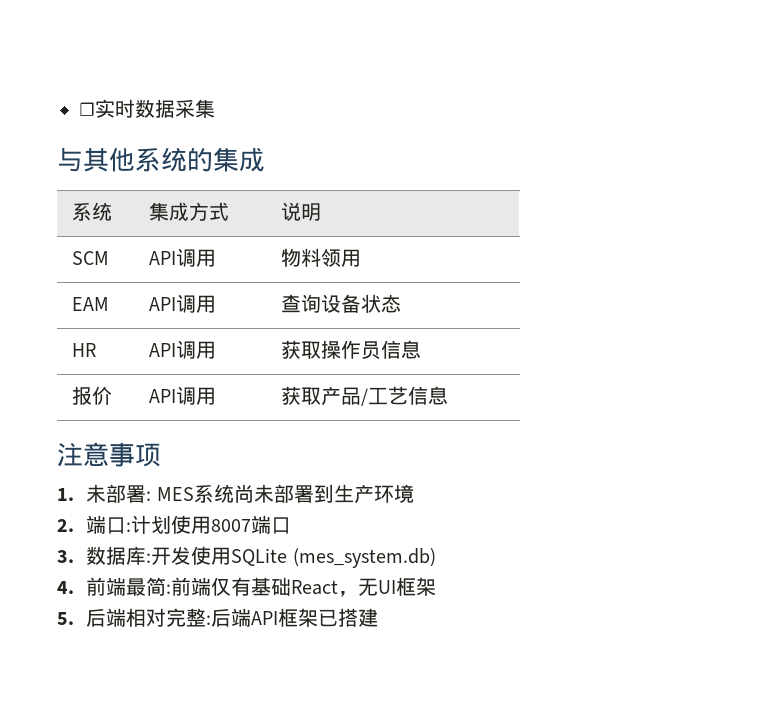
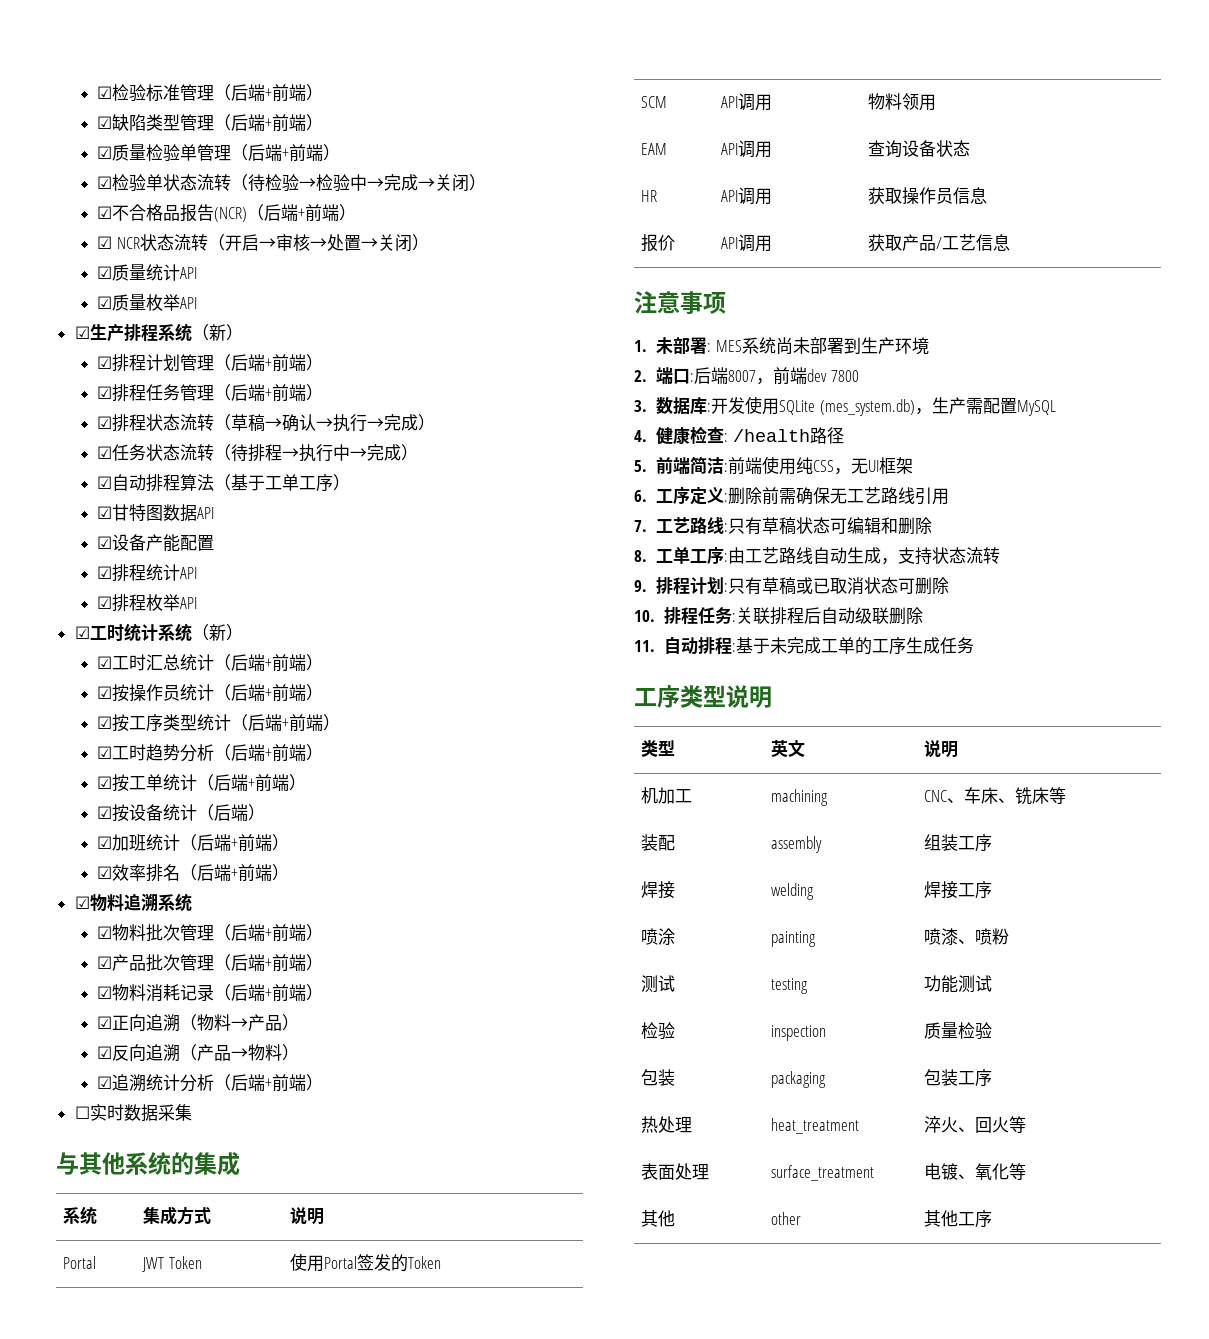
(79, 109) none -> [97,84,324,102] [97,114,324,132] [97,144,341,162] [97,174,487,192] [97,204,357,222] [97,234,429,252] [97,264,198,281] [97,294,198,311] [74,323,243,342] [97,354,324,372] [97,384,324,402] [97,414,436,432] [97,444,419,462] [97,474,351,492] [97,504,215,522] [97,534,215,552] [97,564,198,582] [97,594,198,612] [74,623,243,642] [97,654,324,672] [97,684,324,702] [97,714,341,732] [97,744,324,762] [97,774,307,792] [97,804,266,822] [97,834,290,852] [97,864,290,882] [74,893,192,912] [97,924,324,942] [97,954,324,972] [97,984,324,1002] [97,1014,300,1031] [97,1044,300,1061] [97,1074,324,1092] ☑检验标准管理（后端+前端） // ☑缺陷类型管理（后端+前端） // ☑质量检验单管理（后端+前端） // ☑检验单状态流转（待检验→检验中→完成→关闭） // ☑不合格品报告(NCR)（后端+前端） // ☑ NCR状态流转（开启→审核→处置→关闭） // ☑质量统计API // ☑质量枚举API // ☑生产排程系统（新） // ☑排程计划管理（后端+前端） // ☑排程任务管理（后端+前端） // ☑排程状态流转（草稿→确认→执行→完成） // ☑任务状态流转（待排程→执行中→完成） // ☑自动排程算法（基于工单工序） // ☑甘特图数据API // ☑设备产能配置 // ☑排程统计API // ☑排程枚举API // ☑工时统计系统（新） // ☑工时汇总统计（后端+前端） // ☑按操作员统计（后端+前端） // ☑按工序类型统计（后端+前端） // ☑工时趋势分析（后端+前端） // ☑按工单统计（后端+前端） // ☑按设备统计（后端） // ☑加班统计（后端+前端） // ☑效率排名（后端+前端） // ☑物料追溯系统 // ☑物料批次管理（后端+前端） // ☑产品批次管理（后端+前端） // ☑物料消耗记录（后端+前端） // ☑正向追溯（物料→产品） // ☑反向追溯（产品→物料） // ☑追溯统计分析（后端+前端） //
(321, 212) none -> [63,1256,97,1269] [142,1256,202,1272] [290,1253,442,1272] // Portal | JWT Token | 使用Portal签发的Token
[131,515,292,534] 计划使用8007端口 -> [694,367,860,385] 后端8007，前端dev 7800
[57,577,437,597] [57,608,379,627] // 4.前端最简:前端仅有基础React，无UI框架 // 5.后端相对完整:后端API框架已搭建 -> [915,397,1057,416] [634,426,845,445] [634,456,914,475] [634,487,950,505] [634,517,933,535] [634,547,1001,565] [634,577,950,595] [634,607,923,625] [634,636,974,655] [634,685,772,708] [641,740,676,757] [771,739,806,758] [924,740,959,758] [641,787,693,804] [771,789,829,806] [924,787,1067,805] [641,834,676,851] [771,836,823,853] [924,834,993,852] [641,881,676,899] [771,883,815,900] [924,881,993,899] [641,928,676,945] [771,931,817,947] [924,928,1010,945] [641,975,676,993] [771,978,809,994] [924,975,993,993] [641,1022,676,1040] [771,1025,827,1041] [924,1022,993,1040] [641,1069,676,1086] [771,1071,827,1088] [924,1069,993,1087] [641,1116,693,1133] [771,1118,860,1134] [924,1116,1027,1133] [641,1163,710,1180] [771,1165,875,1181] [924,1163,1027,1180] [641,1210,676,1227] [771,1212,802,1225] [924,1210,993,1228] ，生产需配置MySQL // 4.健康检查: /health路径 // 5.前端简洁:前端使用纯CSS，无UI框架 // 6.工序定义:删除前需确保无工艺路线引用 // 7.工艺路线:只有草稿状态可编辑和删除 // 8.工单工序:由工艺路线自动生成，支持状态流转 // 9.排程计划:只有草稿或已取消状态可删除 // 10.排程任务:关联排程后自动级联删除 // 11.自动排程:基于未完成工单的工序生成任务 // 工序类型说明 // 类型 | 英文 | 说明 // 机加工 | machining | CNC、车床、铣床等 // 装配 | assembly | 组装工序 // 焊接 | welding | 焊接工序 // 喷涂 | painting | 喷漆、喷粉 // 测试 | testing | 功能测试 // 检验 | inspection | 质量检验 // 包装 | packaging | 包装工序 // 热处理 | heat_treatment | 淬火、回火等 // 表面处理 | surface_treatment | 电镀、氧化等 // 其他 | other | 其他工序

